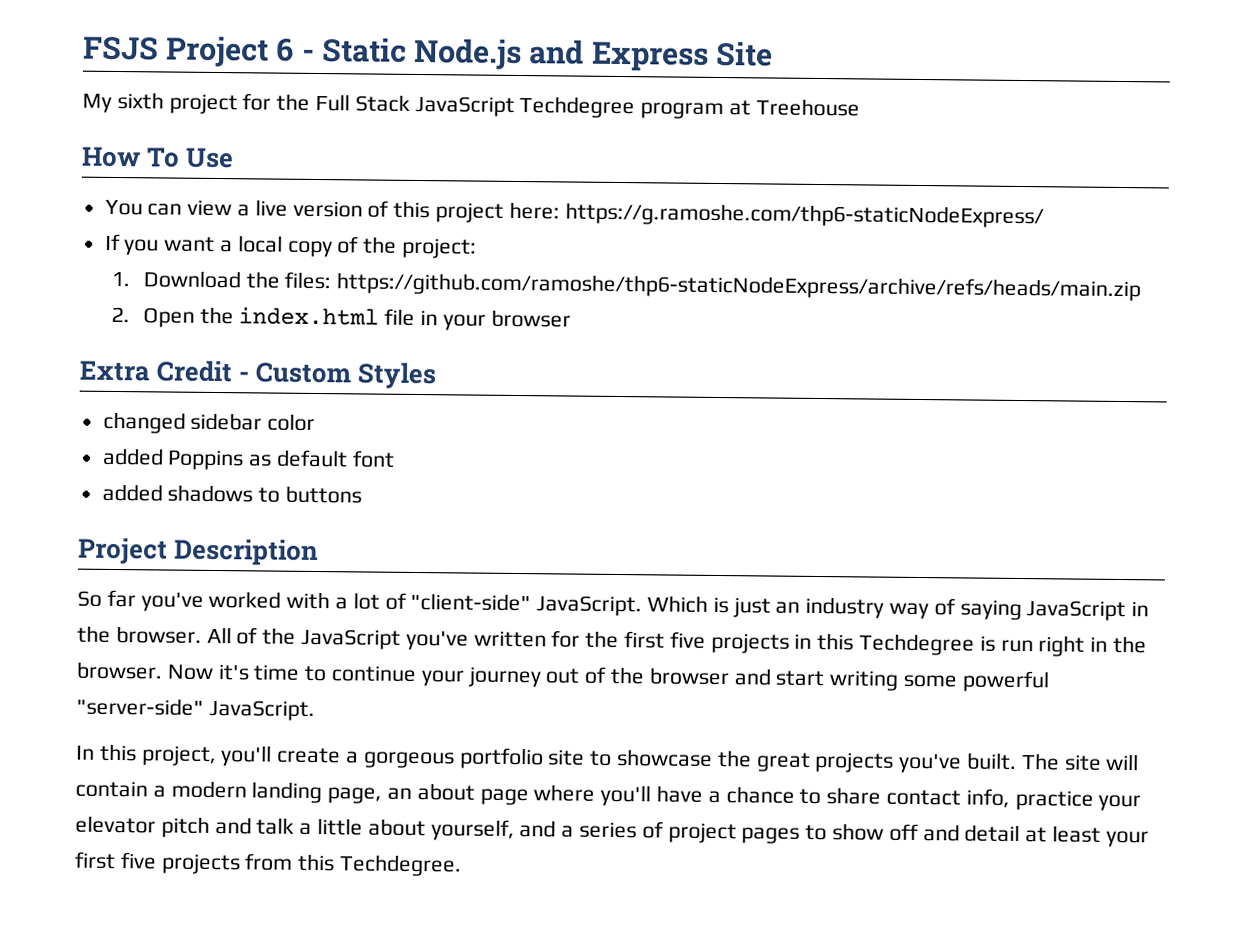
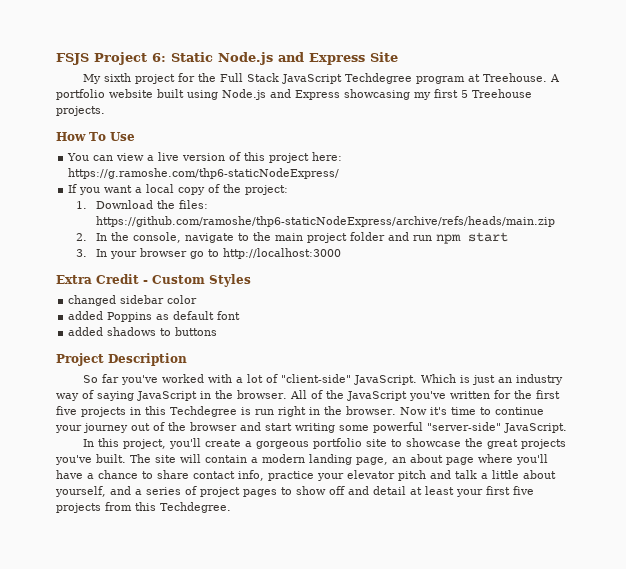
[276,38,315,62] 6 - -> [152,53,166,62] 6:
(752, 108) none -> [482,73,560,82] [56,89,468,100] Treehouse. A portfolio website built using Node.js and Express showcasing my first 5
(860, 107) none -> [56,106,105,116] projects.
[142,306,439,328] Open the index.html file in -> [95,232,508,244] [75,249,107,257] In the console, navigate to the main project folder and run npm start // 3. In
(571, 318) none -> [189,248,341,259] go to http://localhost:3000

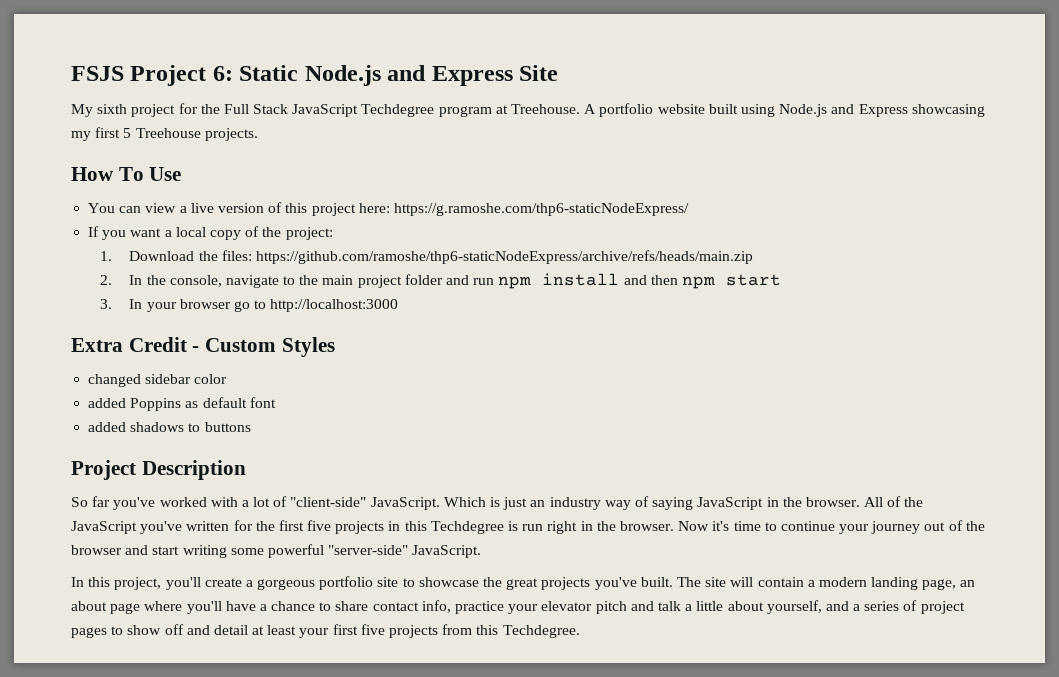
(461, 239) none -> [542,273,715,289] install and then npm

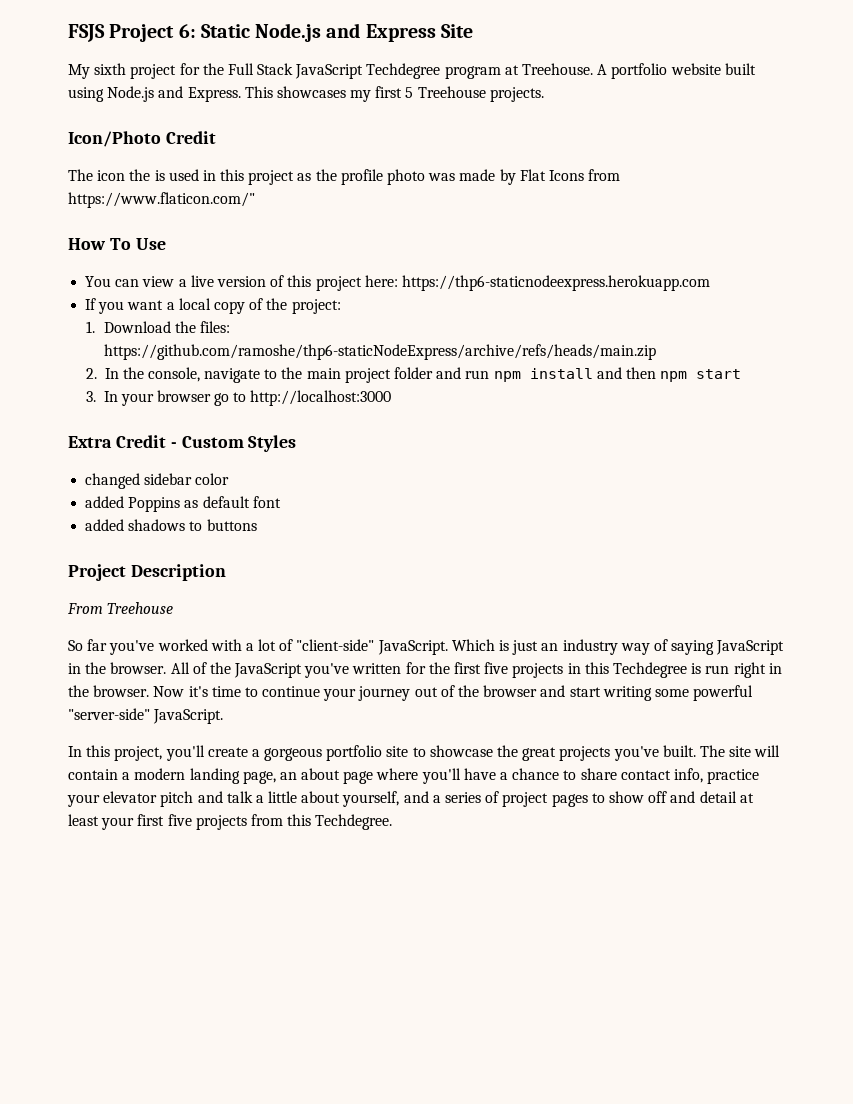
[858,104,985,117] Express showcasing -> [187,86,346,102] Express. This showcases
(258, 134) none -> [68,131,216,147] [68,169,621,185] [68,192,255,208] // Icon/Photo Credit // The icon the is used in this project as the profile photo was made by Flat Icons from https://www.flaticon.com/"
[393,203,689,216] https://g.ramoshe.com/thp6-staticNodeExpress/ -> [401,275,710,291] https://thp6-staticnodeexpress.herokuapp.com
(246, 470) none -> [67,602,174,614] // From Treehouse

